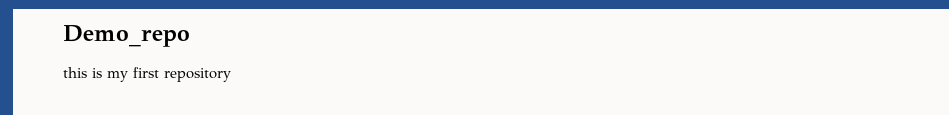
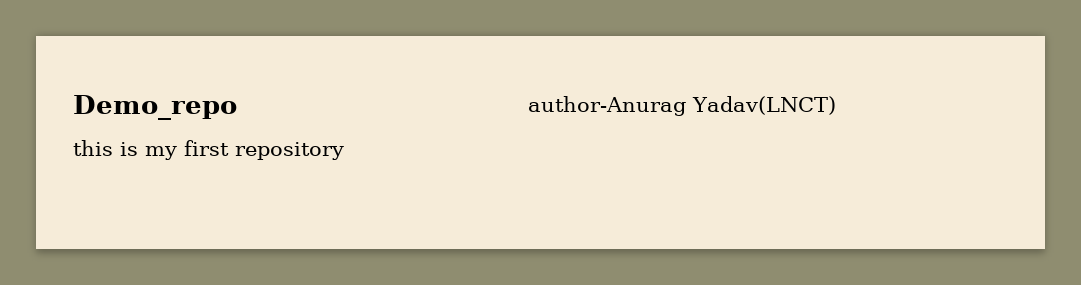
(231, 75) none -> [528,96,836,116] author-Anurag Yadav(LNCT)

